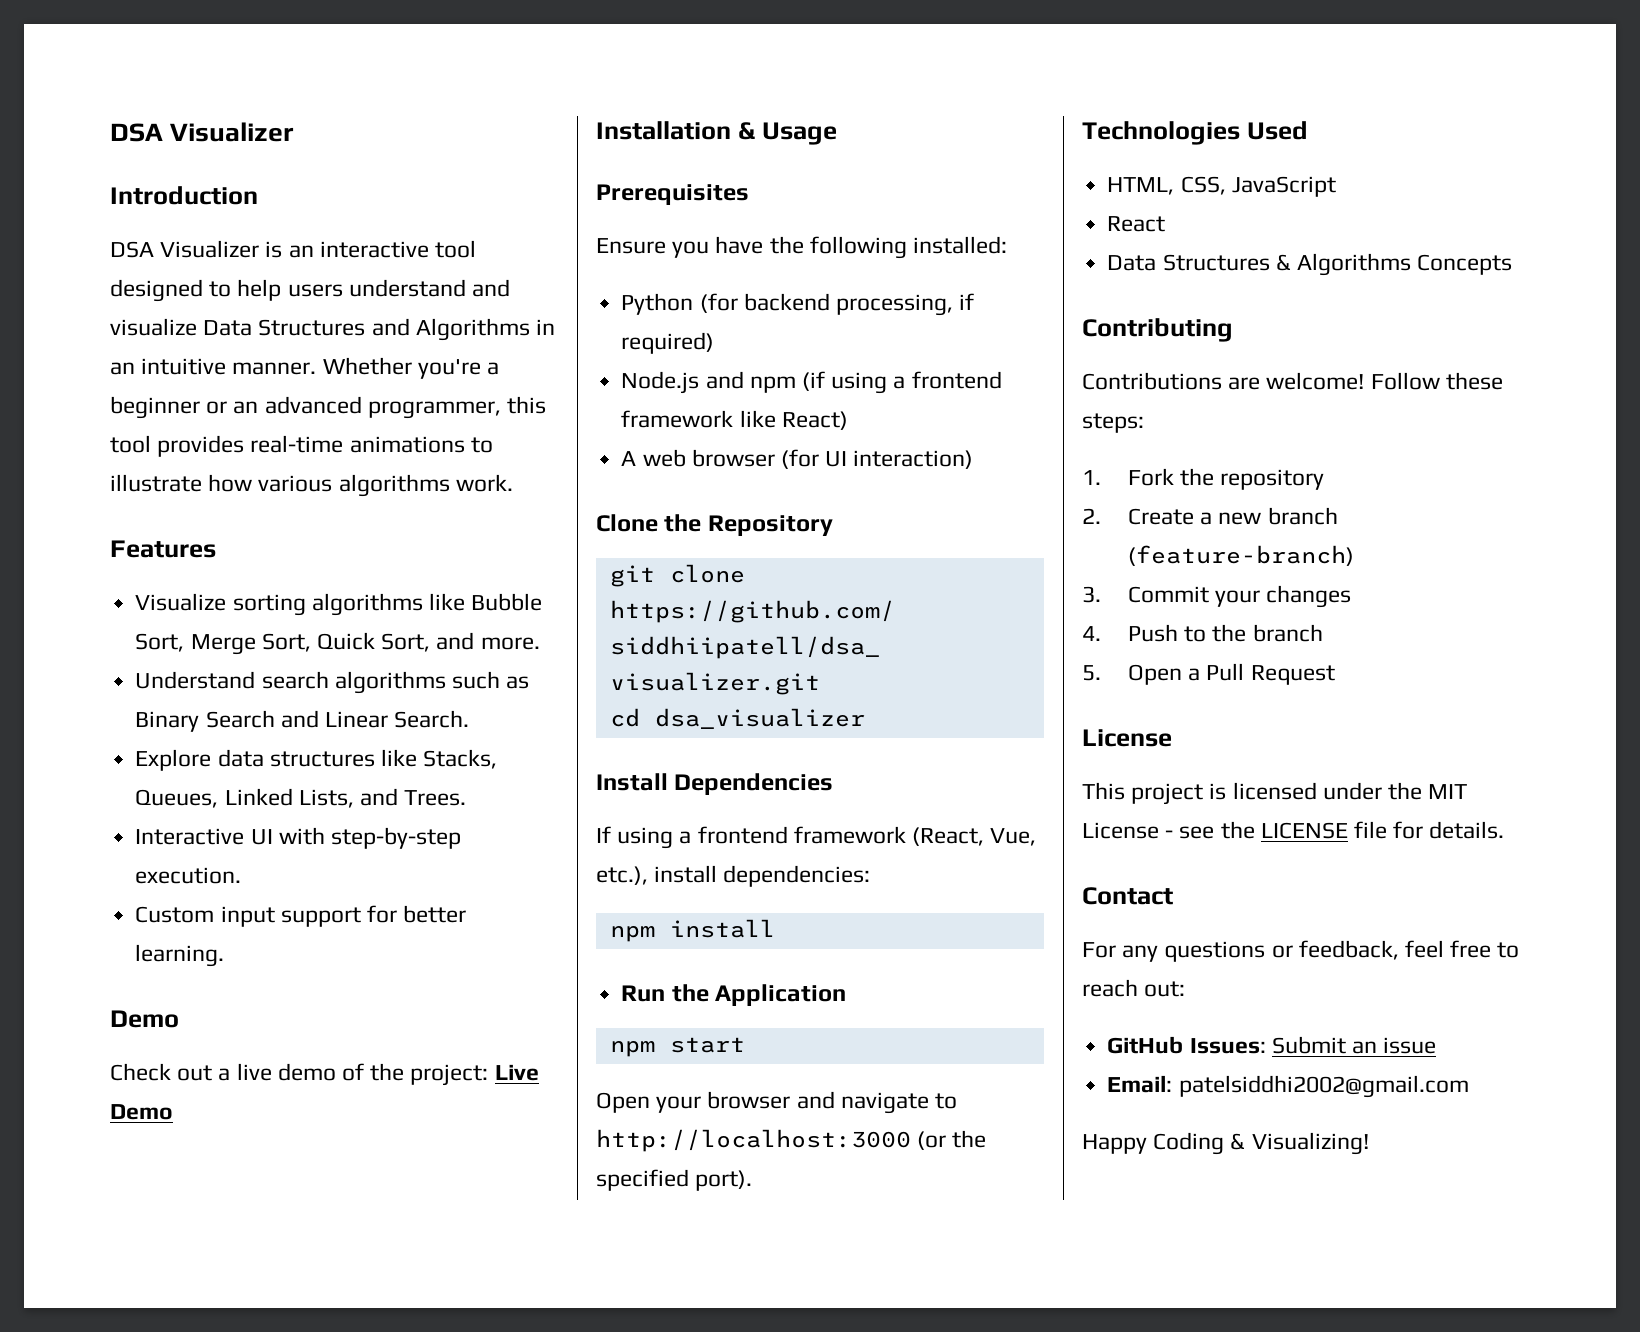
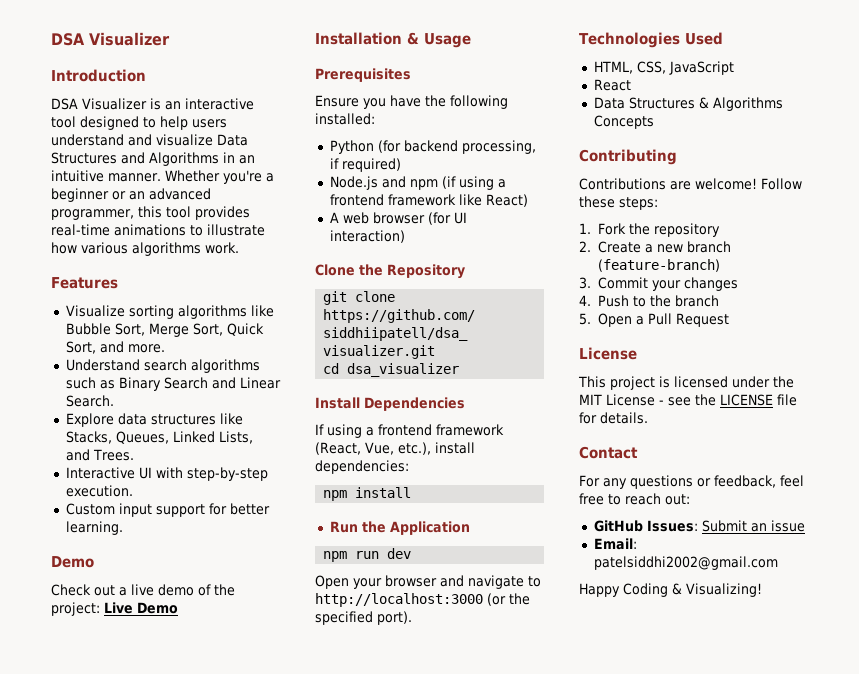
[669,1037,745,1053] start -> [355,548,412,559] run dev

